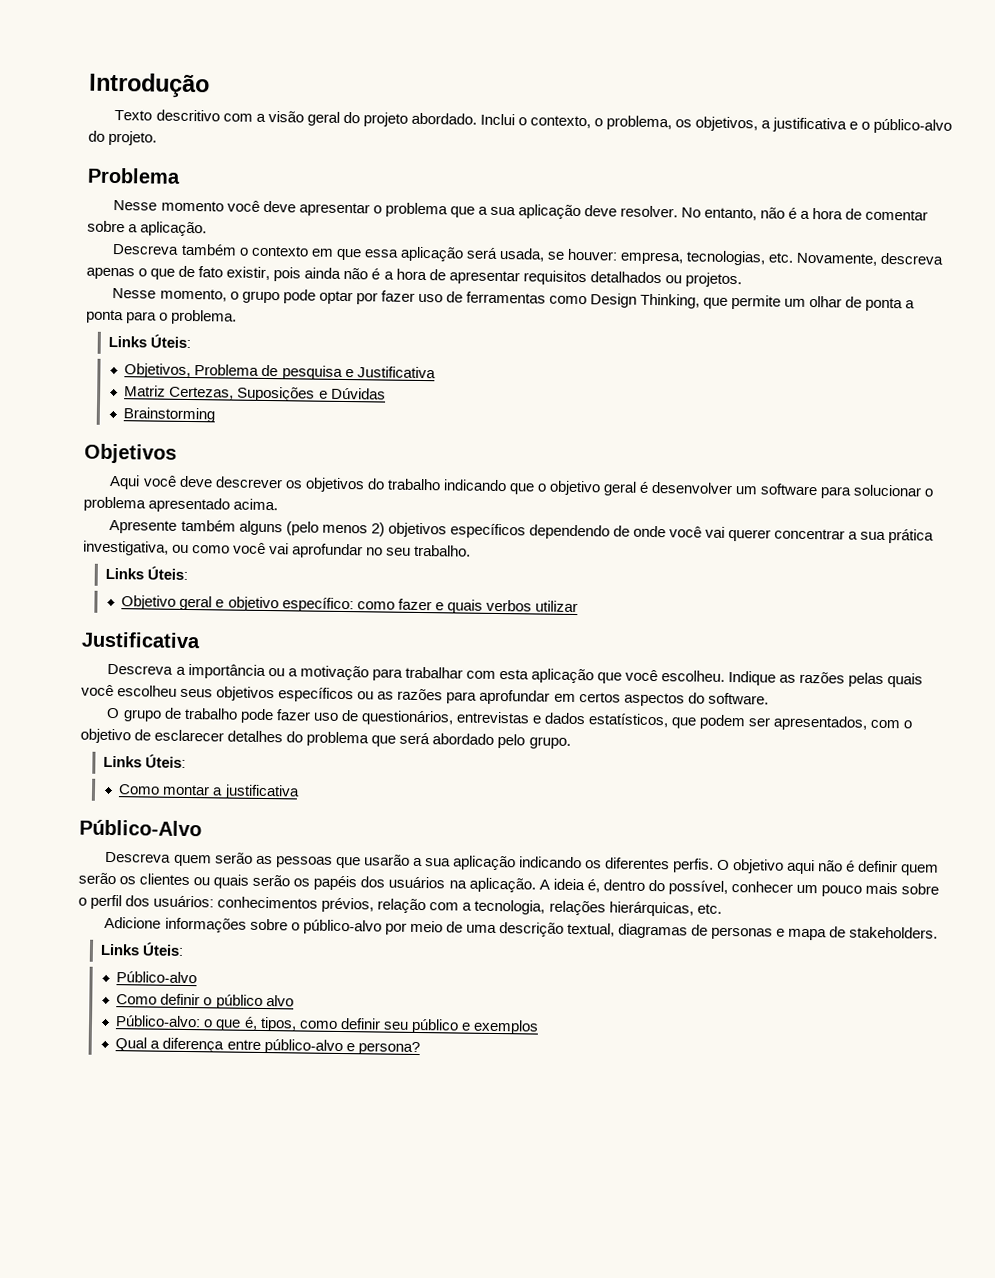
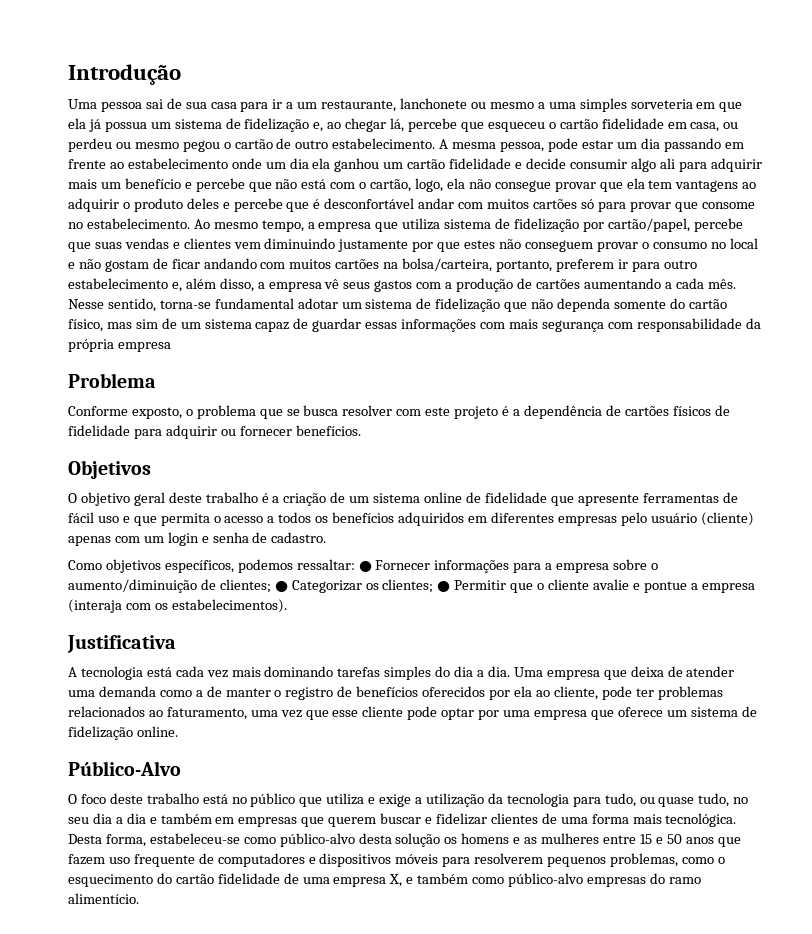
[114,109,953,134] [88,130,158,146] [87,167,181,184] [113,200,929,221] [87,220,208,237] [112,243,945,266] [86,265,742,288] [112,287,916,312] [86,309,238,325] [107,334,191,349] [124,363,436,380] [124,385,386,402] [123,407,216,423] [84,443,177,464] [109,474,934,499] [83,496,279,513] [109,519,935,544] [83,540,472,559] [104,566,188,580] [121,595,578,614] [81,631,201,649] [107,663,924,688] [81,684,769,707] [106,707,913,731] [80,728,571,749] [102,754,186,768] [118,784,300,800] [79,819,202,837] [105,851,940,876] [78,872,940,897] [78,894,722,917] [104,916,939,941] [99,942,184,956] [116,971,198,984] [116,993,294,1009] [115,1015,539,1035] [115,1037,420,1056] Texto descritivo com a visão geral do projeto abordado. Inclui o contexto, o problema, os objetivos, a justificativa e o público-alvo do projeto. // Problema // Nesse momento você deve apresentar o problema que a sua aplicação deve resolver. No entanto, não é a hora de comentar sobre a aplicação. // Descreva também o contexto em que essa aplicação será usada, se houver: empresa, tecnologias, etc. Novamente, descreva apenas o que de fato existir, pois ainda não é a hora de apresentar requisitos detalhados ou projetos. // Nesse momento, o grupo pode optar por fazer uso de ferramentas como Design Thinking, que permite um olhar de ponta a ponta para o problema. // Links Úteis: // Objetivos, Problema de pesquisa e Justificativa // Matriz Certezas, Suposições e Dúvidas // Brainstorming // Objetivos // Aqui você deve descrever os objetivos do trabalho indicando que o objetivo geral é desenvolver um software para solucionar o problema apresentado acima. // Apresente também alguns (pelo menos 2) objetivos específicos dependendo de onde você vai querer concentrar a sua prática investigativa, ou como você vai aprofundar no seu trabalho. // Links Úteis: // Objetivo geral e objetivo específico: como fazer e quais verbos utilizar // Justificativa // Descreva a importância ou a motivação para trabalhar com esta aplicação que você escolheu. Indique as razões pelas quais você escolheu seus objetivos específicos ou as razões para aprofundar em certos aspectos do software. // O grupo de trabalho pode fazer uso de questionários, entrevistas e dados estatísticos, que podem ser apresentados, com o objetivo de esclarecer detalhes do problema que será abordado pelo grupo. // Links Úteis: // Como montar a justificativa // Público-Alvo // Descreva quem serão as pessoas que usarão a sua aplicação indicando os diferentes perfis. O objetivo aqui não é definir quem serão os clientes ou quais serão os papéis dos usuários na aplicação. A ideia é, dentro do possível, conhecer um pouco mais sobre o perfil dos usuários: conhecimentos prévios, relação com a tecnologia, relações hierárquicas, etc. // Adicione informações sobre o público-alvo por meio de uma descrição textual, diagramas de personas e mapa de stakeholders. // Links Úteis: // Público-alvo // Como definir o público alvo // Público-alvo: o que é, tipos, como definir seu público e exemplos // Qual a diferença entre público-alvo e persona? -> [68,98,743,112] [68,118,739,132] [68,138,744,152] [68,158,762,172] [68,178,757,192] [68,198,755,212] [68,218,743,232] [68,238,758,252] [68,258,697,272] [68,278,736,292] [68,298,727,312] [68,318,761,332] [68,339,171,352] [68,373,156,388] [68,405,730,419] [68,425,361,439] [68,460,151,479] [68,492,738,506] [68,512,754,526] [68,532,327,546] [68,559,658,573] [68,579,755,593] [68,599,287,613] [67,635,176,653] [68,666,735,680] [68,686,723,700] [68,706,757,720] [68,726,178,740] [68,761,181,776] [68,793,749,807] [68,813,737,827] [68,833,741,847] [68,853,725,867] [68,873,701,887] [68,893,139,904] Uma pessoa sai de sua casa para ir a um restaurante, lanchonete ou mesmo a uma simples sorveteria em que ela já possua um sistema de fidelização e, ao chegar lá, percebe que esqueceu o cartão fidelidade em casa, ou perdeu ou mesmo pegou o cartão de outro estabelecimento. A mesma pessoa, pode estar um dia passando em frente ao estabelecimento onde um dia ela ganhou um cartão fidelidade e decide consumir algo ali para adquirir mais um benefício e percebe que não está com o cartão, logo, ela não consegue provar que ela tem vantagens ao adquirir o produto deles e percebe que é desconfortável andar com muitos cartões só para provar que consome no estabelecimento. Ao mesmo tempo, a empresa que utiliza sistema de fidelização por cartão/papel, percebe que suas vendas e clientes vem diminuindo justamente por que estes não conseguem provar o consumo no local e não gostam de ficar andando com muitos cartões na bolsa/carteira, portanto, preferem ir para outro estabelecimento e, além disso, a empresa vê seus gastos com a produção de cartões aumentando a cada mês. Nesse sentido, torna-se fundamental adotar um sistema de fidelização que não dependa somente do cartão físico, mas sim de um sistema capaz de guardar essas informações com mais segurança com responsabilidade da própria empresa // Problema // Conforme exposto, o problema que se busca resolver com este projeto é a dependência de cartões físicos de fidelidade para adquirir ou fornecer benefícios. // Objetivos // O objetivo geral deste trabalho é a criação de um sistema online de fidelidade que apresente ferramentas de fácil uso e que permita o acesso a todos os benefícios adquiridos em diferentes empresas pelo usuário (cliente) apenas com um login e senha de cadastro. // Como objetivos específicos, podemos ressaltar: ● Fornecer informações para a empresa sobre o aumento/diminuição de clientes; ● Categorizar os clientes; ● Permitir que o cliente avalie e pontue a empresa (interaja com os estabelecimentos). // Justificativa // A tecnologia está cada vez mais dominando tarefas simples do dia a dia. Uma empresa que deixa de atender uma demanda como a de manter o registro de benefícios oferecidos por ela ao cliente, pode ter problemas relacionados ao faturamento, uma vez que esse cliente pode optar por uma empresa que oferece um sistema de fidelização online. // Público-Alvo // O foco deste trabalho está no público que utiliza e exige a utilização da tecnologia para tudo, ou quase tudo, no seu dia a dia e também em empresas que querem buscar e fidelizar clientes de uma forma mais tecnológica. Desta forma, estabeleceu-se como público-alvo desta solução os homens e as mulheres entre 15 e 50 anos que fazem uso frequente de computadores e dispositivos móveis para resolverem pequenos problemas, como o esquecimento do cartão fidelidade de uma empresa X, e também como público-alvo empresas do ramo alimentício.

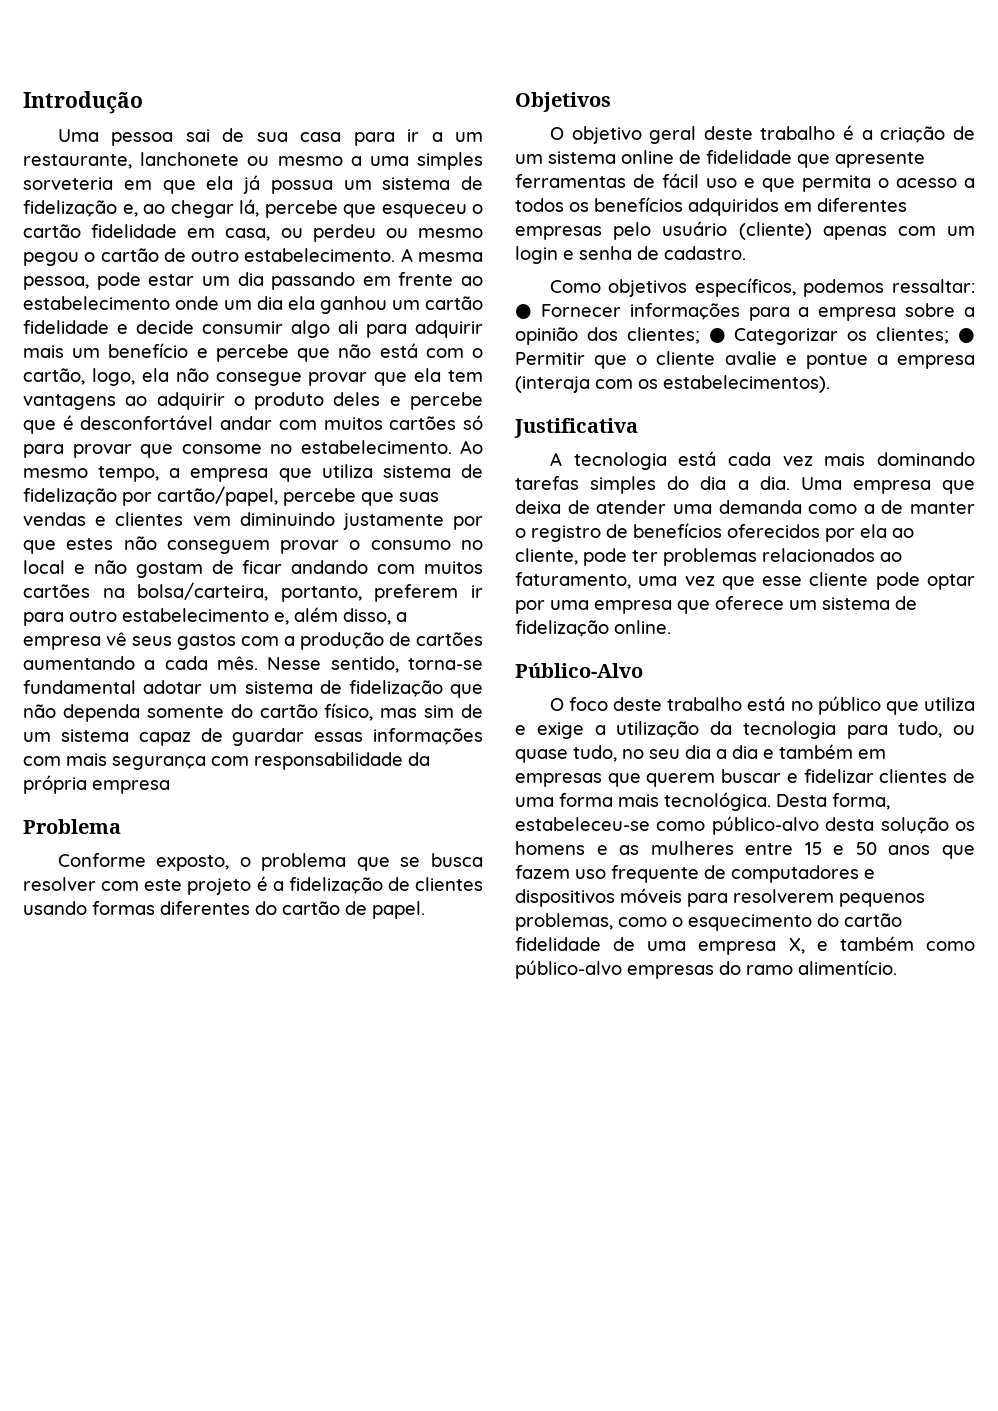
[523,405,730,419] [68,425,361,439] dependência de cartões físicos de fidelidade para adquirir ou fornecer benefícios. -> [288,877,483,894] [23,901,425,919] fidelização de clientes usando formas diferentes do cartão de papel.
[650,563,658,570] [68,579,216,593] o aumento/diminuição de -> [963,307,975,317] [515,327,618,345] a opinião dos

